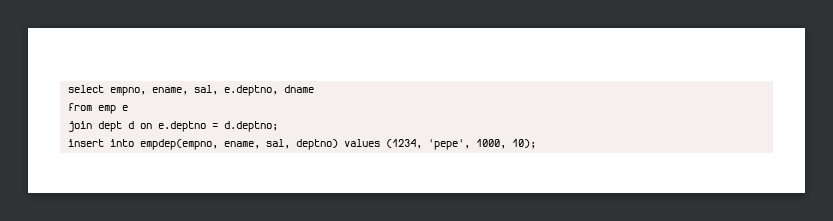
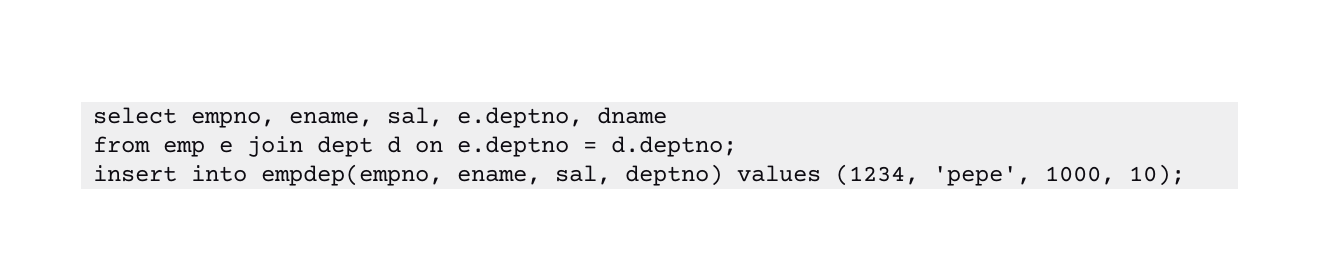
(128, 108) // -> (234, 146) none

